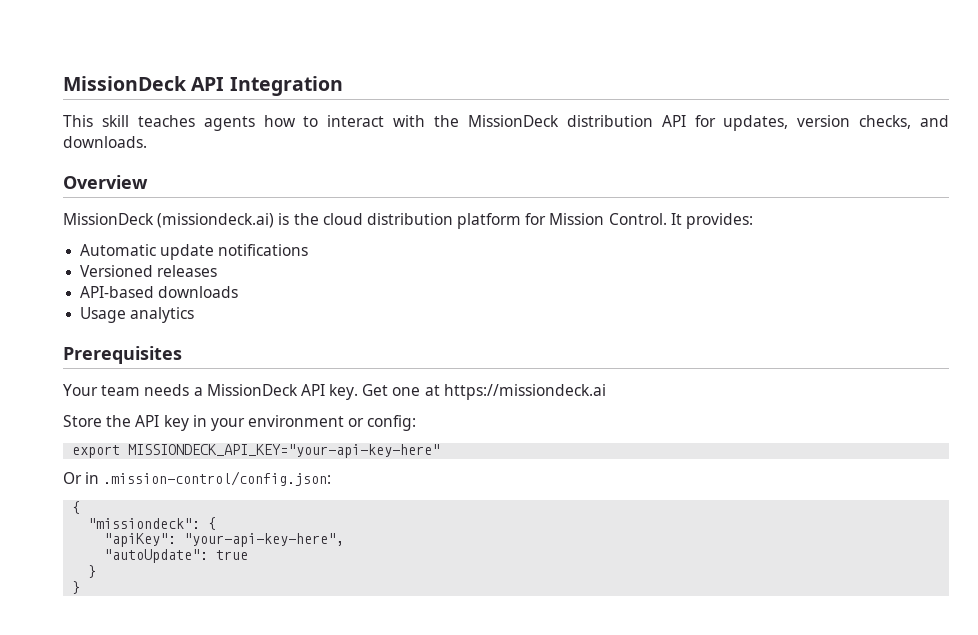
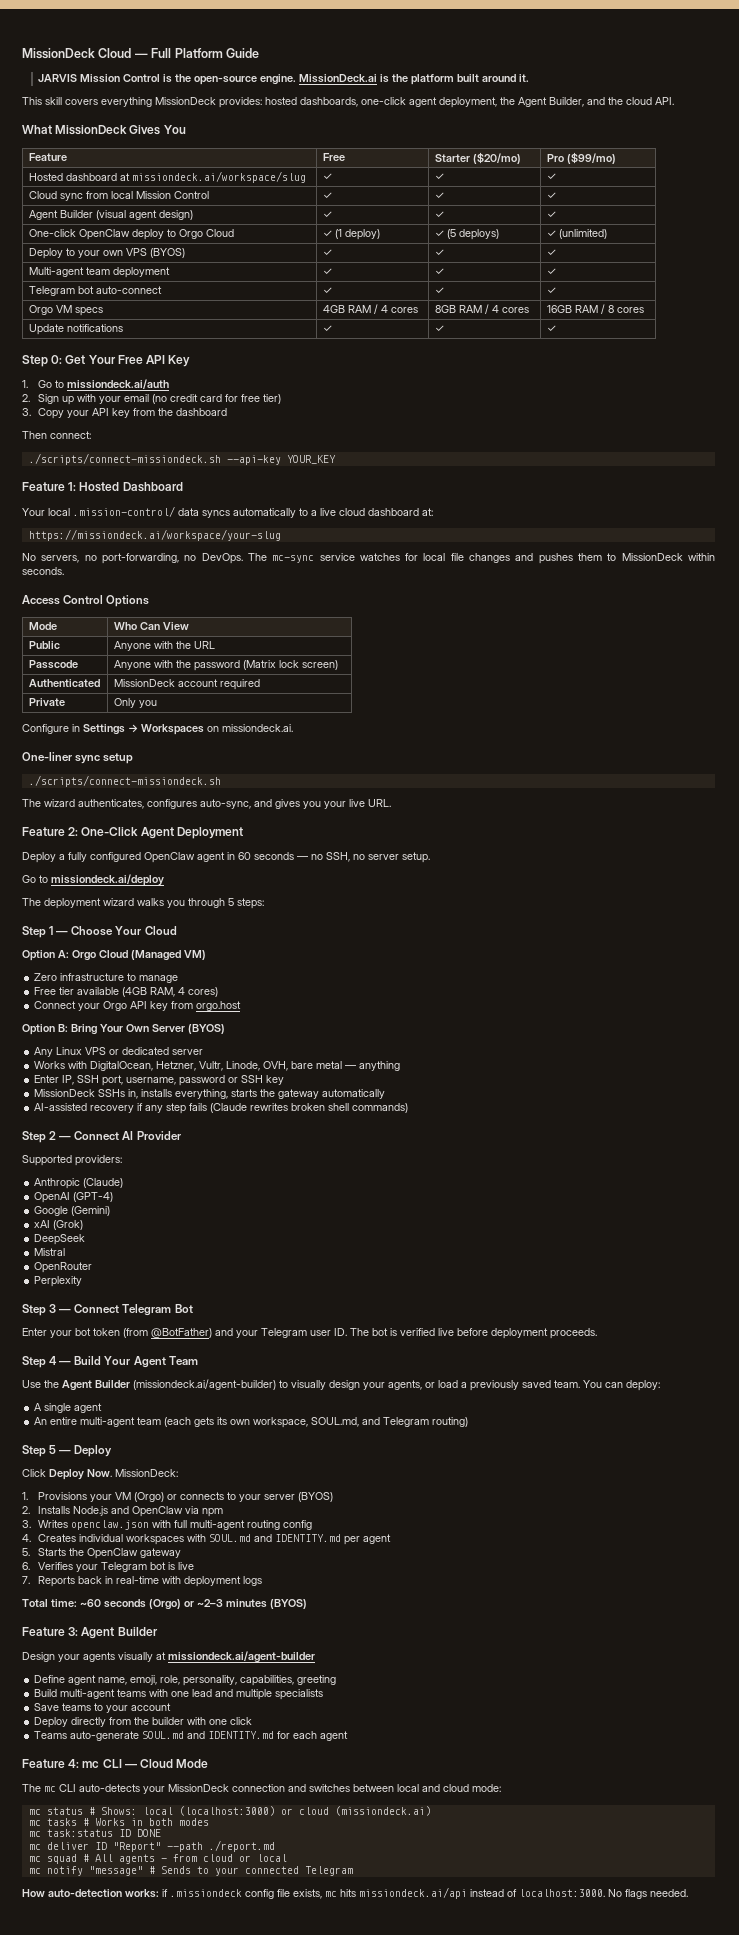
[63,76,343,96] [63,115,949,131] [63,136,147,148] [63,175,148,189] [63,213,754,229] [80,244,309,260] [80,265,218,277] [80,286,239,298] [80,307,195,323] [63,346,182,364] [63,384,606,400] [63,415,417,431] [72,444,441,458] [63,471,332,486] [72,501,81,514] [88,517,217,530] [104,533,345,547] [104,549,249,563] [88,565,97,578] [72,581,81,594] MissionDeck API Integration // This skill teaches agents how to interact with the MissionDeck distribution API for updates, version checks, and downloads. // Overview // MissionDeck (missiondeck.ai) is the cloud distribution platform for Mission Control. It provides: // Automatic update notifications // Versioned releases // API-based downloads // Usage analytics // Prerequisites // Your team needs a MissionDeck API key. Get one at https://missiondeck.ai // Store the API key in your environment or config: // export MISSIONDECK_API_KEY="your-api-key-here" // Or in .mission-control/config.json: // { // "missiondeck": { // "apiKey": "your-api-key-here", // "autoUpdate": true // } // } -> [22,48,259,59] [38,74,530,85] [22,97,674,108] [22,125,186,135] [28,153,67,161] [322,153,345,161] [434,152,521,164] [546,152,616,164] [28,171,306,183] [322,173,332,180] [434,173,444,180] [546,173,556,180] [28,191,209,201] [322,192,332,199] [434,192,444,199] [546,192,556,199] [28,210,193,220] [322,211,332,218] [434,211,444,218] [546,211,556,218] [28,229,234,240] [322,229,380,240] [434,229,499,240] [546,229,607,239] [28,248,185,259] [322,249,332,256] [434,249,444,256] [546,249,556,256] [28,267,170,278] [322,268,332,275] [434,268,444,275] [546,268,556,275] [28,286,162,296] [322,287,332,294] [434,287,444,294] [546,287,556,294] [28,305,103,316] [322,304,418,314] [434,304,529,314] [546,304,644,314] [28,324,123,335] [322,325,332,332] [434,325,444,332] [546,325,556,332] [22,355,191,367] [22,379,170,389] [22,394,282,405] [22,408,228,419] [22,431,91,439] [28,453,336,465] [22,482,183,492] [22,506,433,518] [28,529,281,541] [22,553,715,564] [22,567,64,575] [22,595,150,607] [28,622,57,630] [113,622,189,630] [28,641,60,649] [113,641,215,651] [28,660,78,669] [113,660,338,671] [28,679,100,687] [113,679,260,690] [28,698,65,706] [113,698,157,708] [22,724,293,735] [22,752,134,764] [28,775,221,787] [22,799,391,809] [22,827,243,839] [22,852,430,863] [22,874,164,886] [22,898,264,909] [22,926,177,938] [22,950,206,961] [34,973,179,983] [34,987,219,997] [34,1001,242,1011] [22,1024,225,1035] [34,1047,204,1057] [34,1061,401,1071] [34,1075,285,1086] [34,1089,386,1099] [34,1103,409,1114] [22,1131,181,1143] [22,1155,122,1166] [34,1178,124,1189] [34,1192,114,1203] [34,1206,111,1216] [34,1220,84,1230] [34,1234,86,1245] [34,1248,66,1256] [34,1262,93,1273] [34,1276,83,1287] [22,1304,193,1316] [22,1328,597,1339] [22,1356,198,1368] [22,1379,660,1391] [34,1403,103,1413] [34,1417,469,1428] [22,1445,113,1457] [22,1469,178,1480] [22,1492,334,1502] [22,1506,224,1517] [22,1520,313,1530] [22,1534,392,1545] [22,1548,182,1559] [22,1562,195,1572] [22,1576,263,1587] [22,1599,307,1610] [22,1627,158,1639] [22,1651,315,1663] [34,1675,337,1686] [34,1689,324,1700] [34,1703,172,1713] [34,1717,253,1728] [34,1731,349,1741] [22,1759,209,1768] [22,1784,501,1794] [28,1806,431,1816] [28,1818,209,1826] [28,1829,161,1837] [28,1840,275,1852] [28,1854,287,1864] [28,1866,353,1876] [22,1887,688,1899] MissionDeck Cloud — Full Platform Guide // JARVIS Mission Control is the open-source engine. MissionDeck.ai is the platform built around it. // This skill covers everything MissionDeck provides: hosted dashboards, one-click agent deployment, the Agent Builder, and the cloud API. // What MissionDeck Gives You // Feature | Free | Starter ($20/mo) | Pro ($99/mo) // Hosted dashboard at missiondeck.ai/workspace/slug | ✓ | ✓ | ✓ // Cloud sync from local Mission Control | ✓ | ✓ | ✓ // Agent Builder (visual agent design) | ✓ | ✓ | ✓ // One-click OpenClaw deploy to Orgo Cloud | ✓ (1 deploy) | ✓ (5 deploys) | ✓ (unlimited) // Deploy to your own VPS (BYOS) | ✓ | ✓ | ✓ // Multi-agent team deployment | ✓ | ✓ | ✓ // Telegram bot auto-connect | ✓ | ✓ | ✓ // Orgo VM specs | 4GB RAM / 4 cores | 8GB RAM / 4 cores | 16GB RAM / 8 cores // Update notifications | ✓ | ✓ | ✓ // Step 0: Get Your Free API Key // 1. Go to missiondeck.ai/auth // 2. Sign up with your email (no credit card for free tier) // 3. Copy your API key from the dashboard // Then connect: // ./scripts/connect-missiondeck.sh --api-key YOUR_KEY // Feature 1: Hosted Dashboard // Your local .mission-control/ data syncs automatically to a live cloud dashboard at: // https://missiondeck.ai/workspace/your-slug // No servers, no port-forwarding, no DevOps. The mc-sync service watches for local file changes and pushes them to MissionDeck within seconds. // Access Control Options // Mode | Who Can View // Public | Anyone with the URL // Passcode | Anyone with the password (Matrix lock screen) // Authenticated | MissionDeck account required // Private | Only you // Configure in Settings → Workspaces on missiondeck.ai. // One-liner sync setup // ./scripts/connect-missiondeck.sh // The wizard authenticates, configures auto-sync, and gives you your live URL. // Feature 2: One-Click Agent Deployment // Deploy a fully configured OpenClaw agent in 60 seconds — no SSH, no server setup. // Go to missiondeck.ai/deploy // The deployment wizard walks you through 5 steps: // Step 1 — Choose Your Cloud // Option A: Orgo Cloud (Managed VM) // Zero infrastructure to manage // Free tier available (4GB RAM, 4 cores) // Connect your Orgo API key from orgo.host // Option B: Bring Your Own Server (BYOS) // Any Linux VPS or dedicated server // Works with DigitalOcean, Hetzner, Vultr, Linode, OVH, bare metal — anything // Enter IP, SSH port, username, password or SSH key // MissionDeck SSHs in, installs everything, starts the gateway automatically // AI-assisted recovery if any step fails (Claude rewrites broken shell commands) // Step 2 — Connect AI Provider // Supported providers: // Anthropic (Claude) // OpenAI (GPT-4) // Google (Gemini) // xAI (Grok) // DeepSeek // Mistral // OpenRouter // Perplexity // Step 3 — Connect Telegram Bot // Enter your bot token (from @BotFather) and your Telegram user ID. The bot is verified live before deployment proceeds. // Step 4 — Build Your Agent Team // Use the Agent Builder (missiondeck.ai/agent-builder) to visually design your agents, or load a previously saved team. You can deploy: // A single agent // An entire multi-agent team (each gets its own workspace, SOUL.md, and Telegram routing) // Step 5 — Deploy // Click Deploy Now. MissionDeck: // 1. Provisions your VM (Orgo) or connects to your server (BYOS) // 2. Installs Node.js and OpenClaw via npm // 3. Writes openclaw.json with full multi-agent routing config // 4. Creates individual workspaces with SOUL.md and IDENTITY.md per agent // 5. Starts the OpenClaw gateway // 6. Verifies your Telegram bot is live // 7. Reports back in real-time with deployment logs // Total time: ~60 seconds (Orgo) or ~2–3 minutes (BYOS) // Feature 3: Agent Builder // Design your agents visually at missiondeck.ai/agent-builder // Define agent name, emoji, role, personality, capabilities, greeting // Build multi-agent teams with one lead and multiple specialists // Save teams to your account // Deploy directly from the builder with one click // Teams auto-generate SOUL.md and IDENTITY.md for each agent // Feature 4: mc CLI — Cloud Mode // The mc CLI auto-detects your MissionDeck connection and switches between local and cloud mode: // mc status # Shows: local (localhost:3000) or cloud (missiondeck.ai) // mc tasks # Works in both modes // mc task:status ID DONE // mc deliver ID "Report" --path ./report.md // mc squad # All agents — from cloud or local // mc notify "message" # Sends to your connected Telegram // How auto-detection works: if .missiondeck config file exists, mc hits missiondeck.ai/api instead of localhost:3000. No flags needed.

